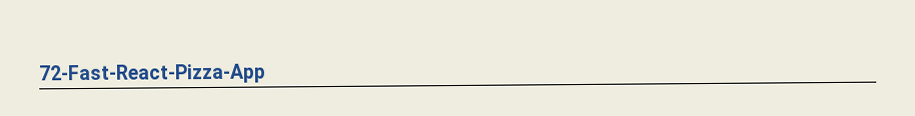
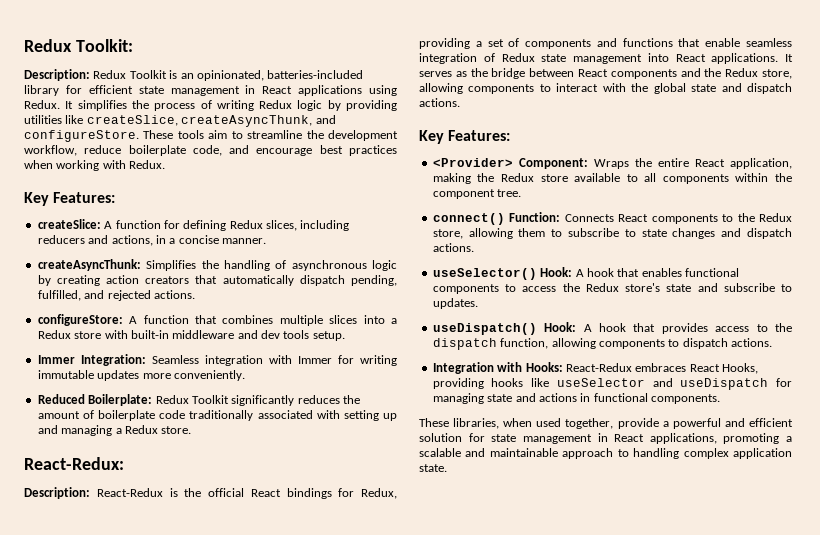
[39,63,266,85] 72-Fast-React-Pizza-App -> [24,39,133,52] [24,69,364,81] [24,85,397,96] [24,100,398,111] [24,115,336,127] [24,130,398,142] [24,145,397,156] [24,160,166,171] [24,192,116,206] [37,219,350,231] [37,235,266,246] [37,259,397,271] [37,275,397,286] [37,290,195,301] [37,314,397,326] [37,330,345,341] [37,354,397,366] [37,370,245,381] [37,394,360,406] [37,410,397,421] [37,425,192,436] [24,457,124,470] [24,487,397,499] [419,38,792,49] [419,53,793,64] [419,68,792,79] [419,83,793,94] [419,98,460,107] [419,130,511,144] [432,158,792,169] [432,173,792,184] [432,189,522,199] [432,212,792,225] [432,228,792,239] [432,243,474,252] [432,267,739,280] [432,283,792,294] [432,298,478,309] [432,322,792,335] [432,338,772,350] [432,362,758,374] [432,378,792,390] [432,393,720,404] [419,418,793,429] [419,433,792,444] [419,448,792,459] [419,464,447,472] Redux Toolkit: // Description: Redux Toolkit is an opinionated, batteries-included library for efficient state management in React applications using Redux. It simplifies the process of writing Redux logic by providing utilities like createSlice, createAsyncThunk, and configureStore. These tools aim to streamline the development workflow, reduce boilerplate code, and encourage best practices when working with Redux. // Key Features: // createSlice: A function for defining Redux slices, including reducers and actions, in a concise manner. // createAsyncThunk: Simplifies the handling of asynchronous logic by creating action creators that automatically dispatch pending, fulfilled, and rejected actions. // configureStore: A function that combines multiple slices into a Redux store with built-in middleware and dev tools setup. // Immer Integration: Seamless integration with Immer for writing immutable updates more conveniently. // Reduced Boilerplate: Redux Toolkit significantly reduces the amount of boilerplate code traditionally associated with setting up and managing a Redux store. // React-Redux: // Description: React-Redux is the official React bindings for Redux, providing a set of components and functions that enable seamless integration of Redux state management into React applications. It serves as the bridge between React components and the Redux store, allowing components to interact with the global state and dispatch actions. // Key Features: // <Provider> Component: Wraps the entire React application, making the Redux store available to all components within the component tree. // connect() Function: Connects React components to the Redux store, allowing them to subscribe to state changes and dispatch actions. // useSelector() Hook: A hook that enables functional components to access the Redux store's state and subscribe to updates. // useDispatch() Hook: A hook that provides access to the dispatch function, allowing components to dispatch actions. // Integration with Hooks: React-Redux embraces React Hooks, providing hooks like useSelector and useDispatch for managing state and actions in functional components. // These libraries, when used together, provide a powerful and efficient solution for state management in React applications, promoting a scalable and maintainable approach to handling complex application state.

